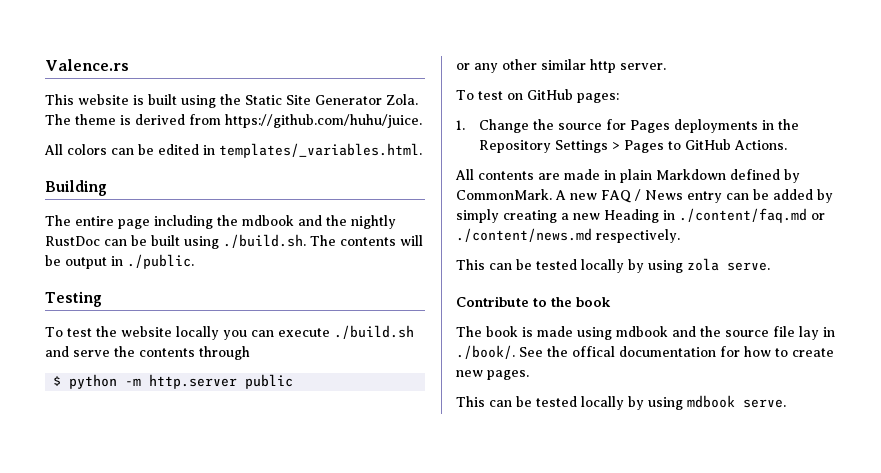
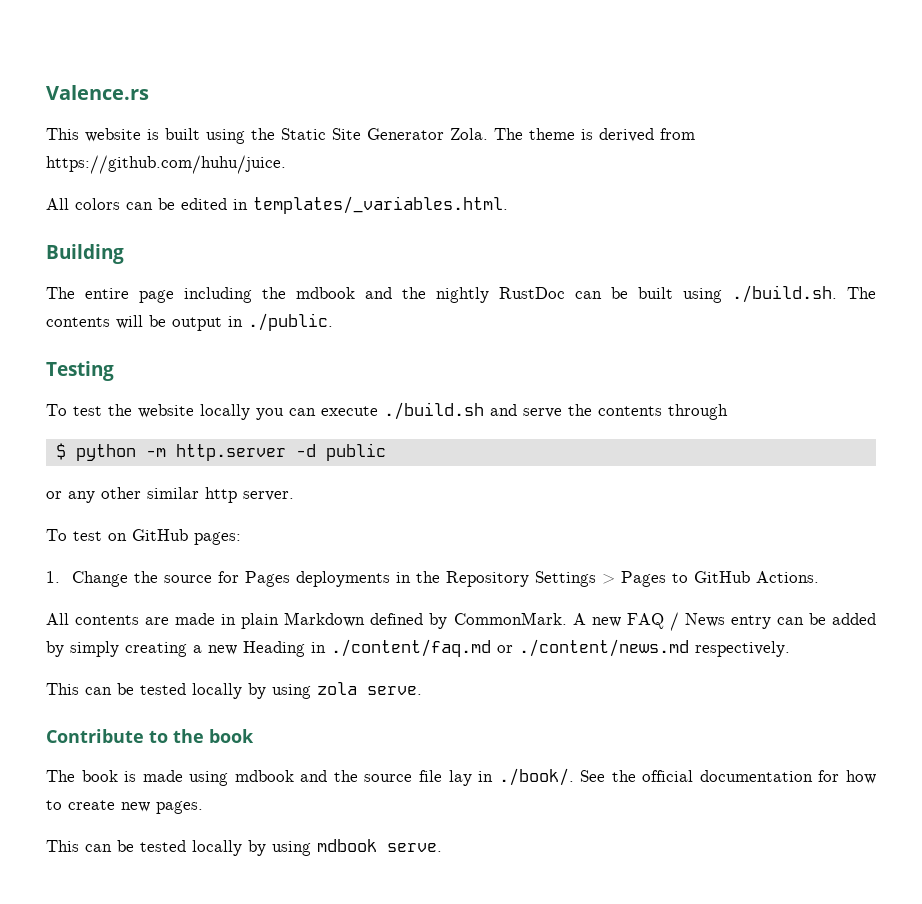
(238, 381) none -> [295,444,316,457] -d
[572,346,615,357] offical -> [642,770,694,782] official

